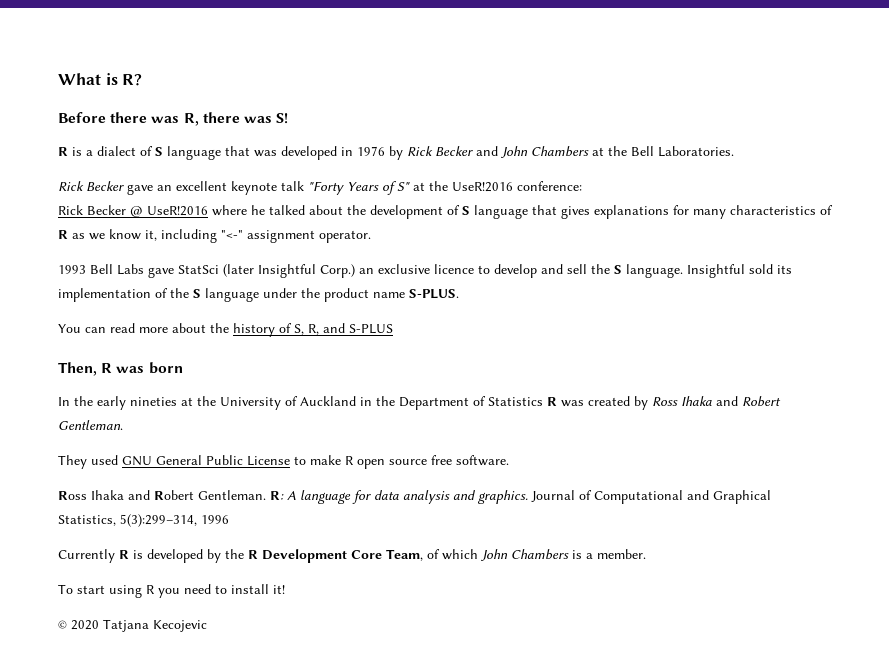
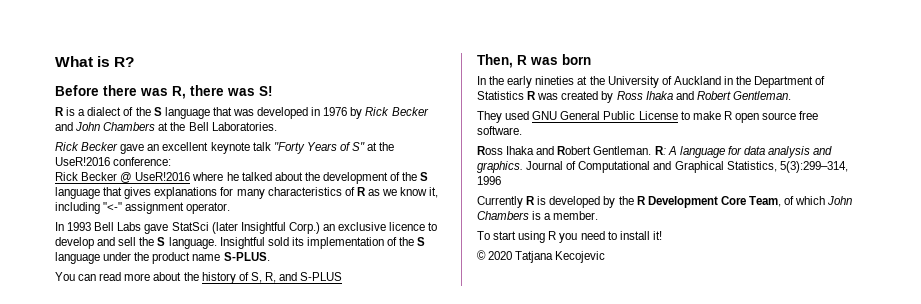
(153, 151) none -> [135,107,151,116] the
(460, 210) none -> [402,172,418,181] the
(371, 236) none -> [55,222,64,231] In

